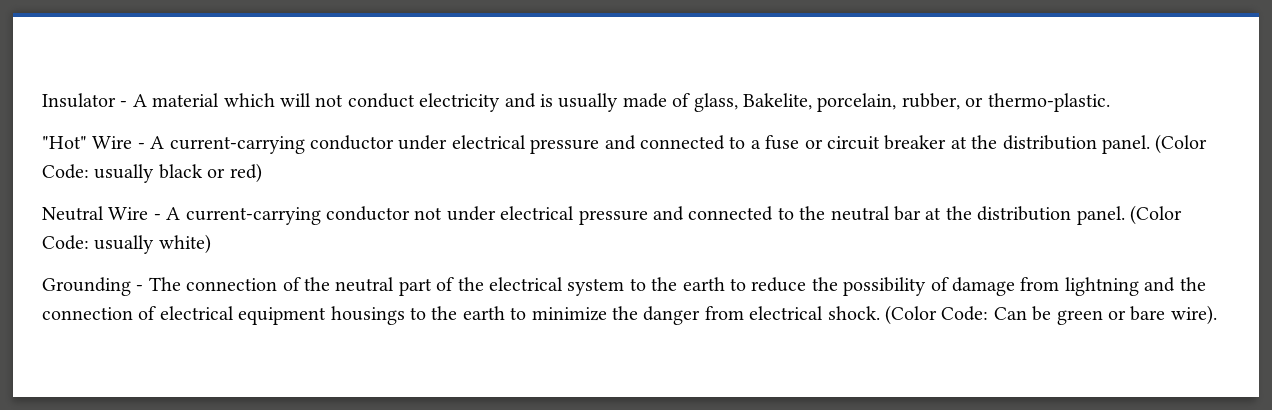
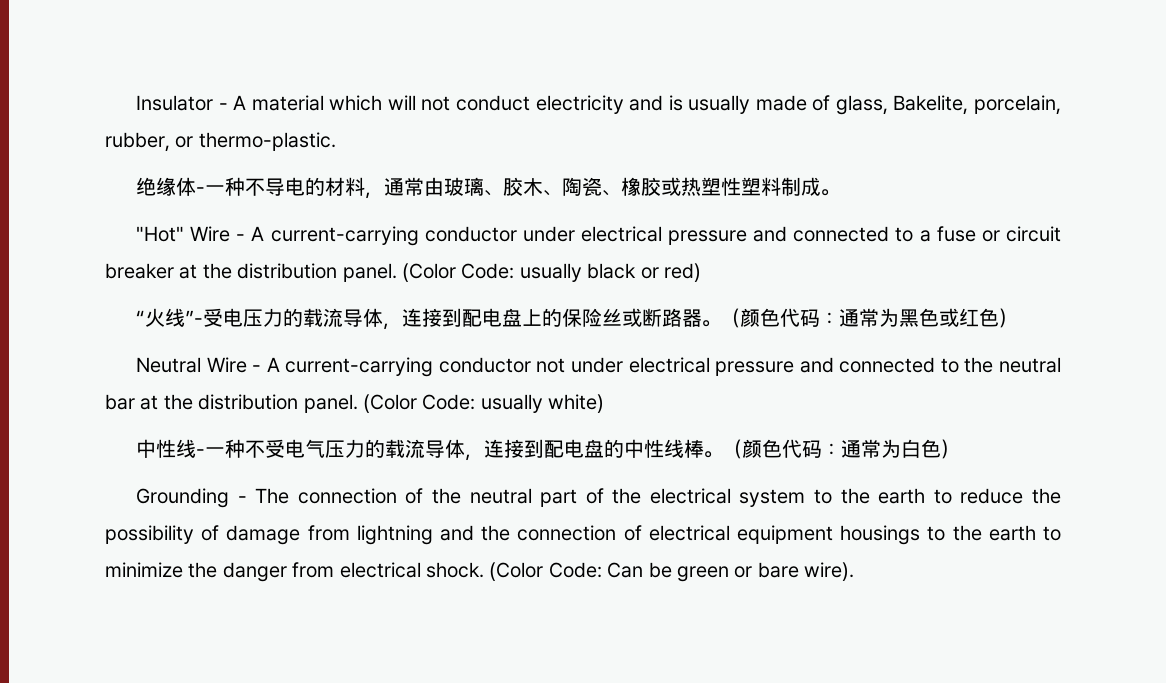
(1110, 102) none -> [136,177,841,199] // 绝缘体-一种不导电的材料，通常由玻璃、胶木、陶瓷、橡胶或热塑性塑料制成。
(262, 173) none -> [136,308,1019,330] // “火线”-受电压力的载流导体，连接到配电盘上的保险丝或断路器。（颜色代码：通常为黑色或红色）
(211, 244) none -> [136,439,961,461] // 中性线-一种不受电气压力的载流导体，连接到配电盘的中性线棒。（颜色代码：通常为白色）

